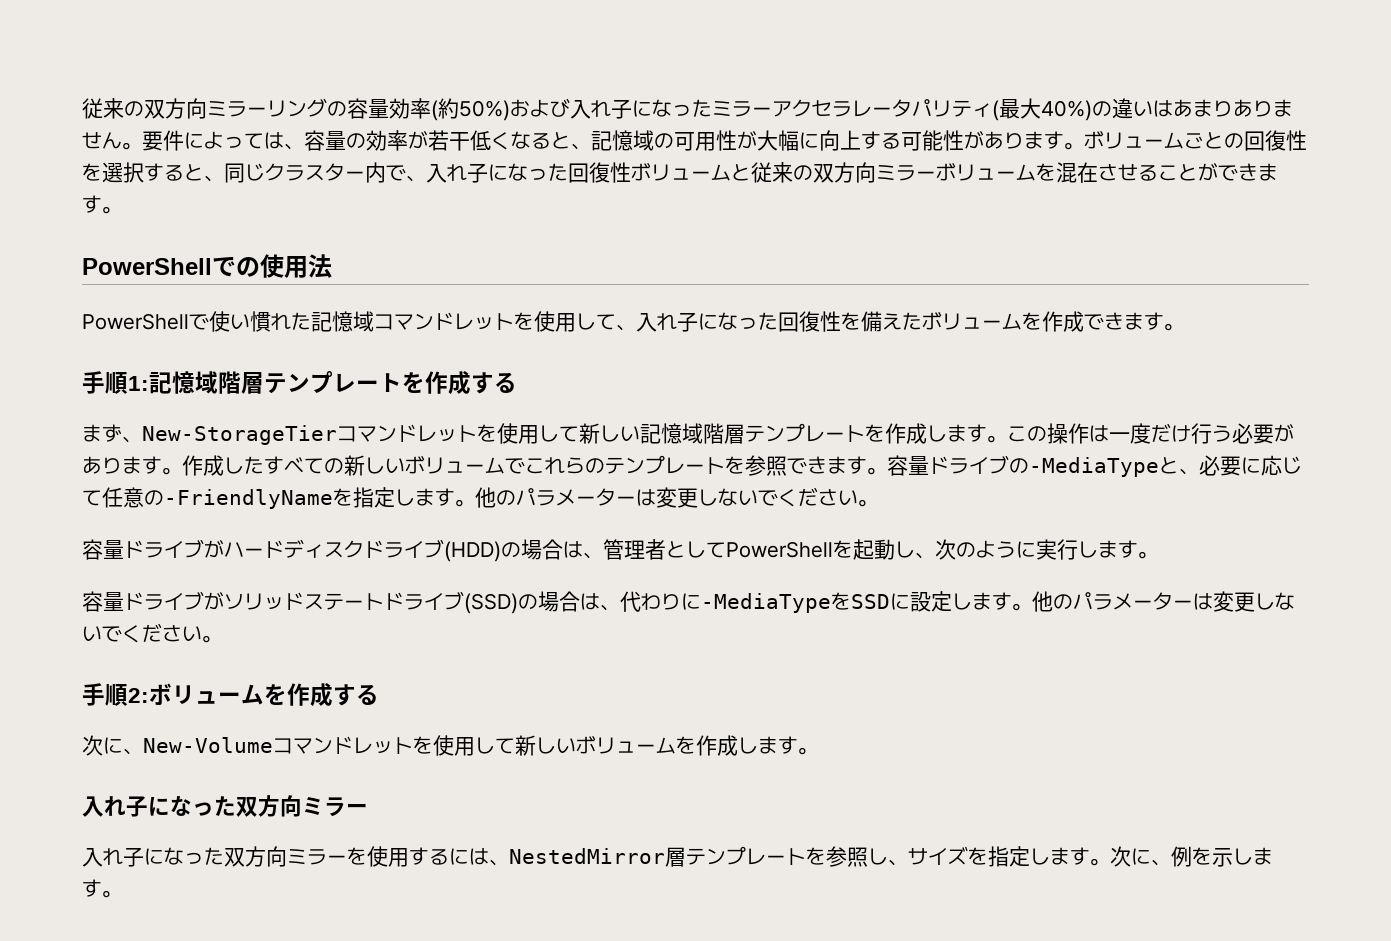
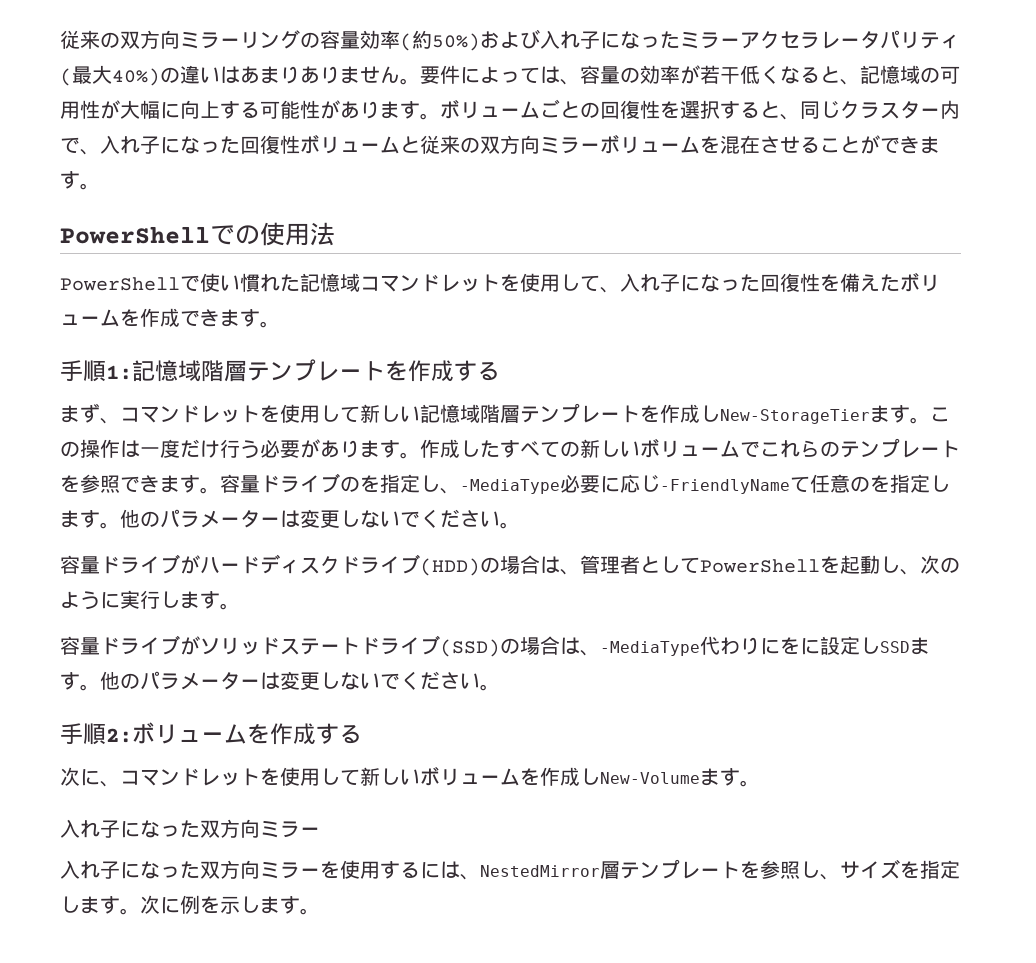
[142,425,337,445] New-StorageTier -> (120, 421) none
(947, 433) none -> [720,409,870,424] New-StorageTier
[1029,457,1199,477] -MediaTypeと、 -> [360,474,560,494] を指定し、-MediaType
(1302, 465) none -> [660,479,790,494] -FriendlyName
[164,489,333,509] -FriendlyName -> (870, 484) none
(620, 607) none -> [600,641,700,656] -MediaType
[701,592,890,613] -MediaTypeをSSD -> [780,637,800,655] を
(972, 601) none -> [880,641,910,653] SSD
[143,737,273,753] New-Volume -> (120, 784) none
(758, 745) none -> [600,772,700,784] New-Volume
[1151,859,1171,866] 、 -> (180, 905) none

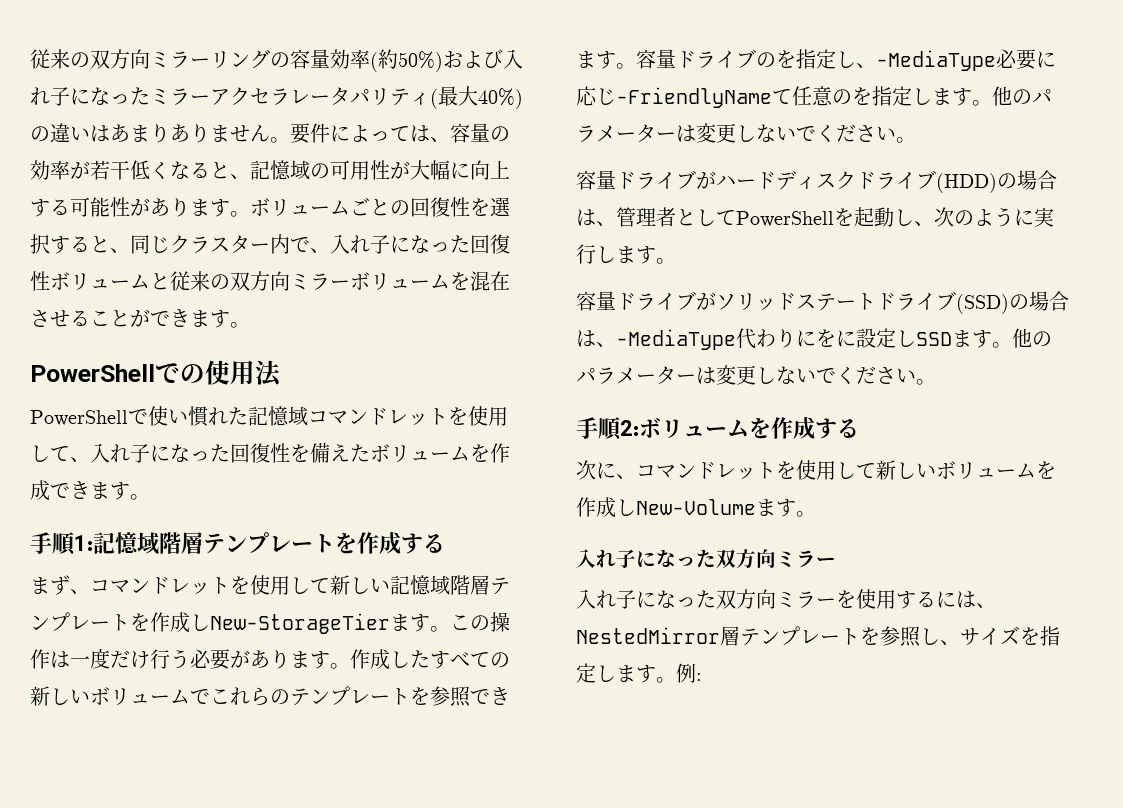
[140,895,320,915] 次に例を示します。 -> [676,663,702,683] 例:

